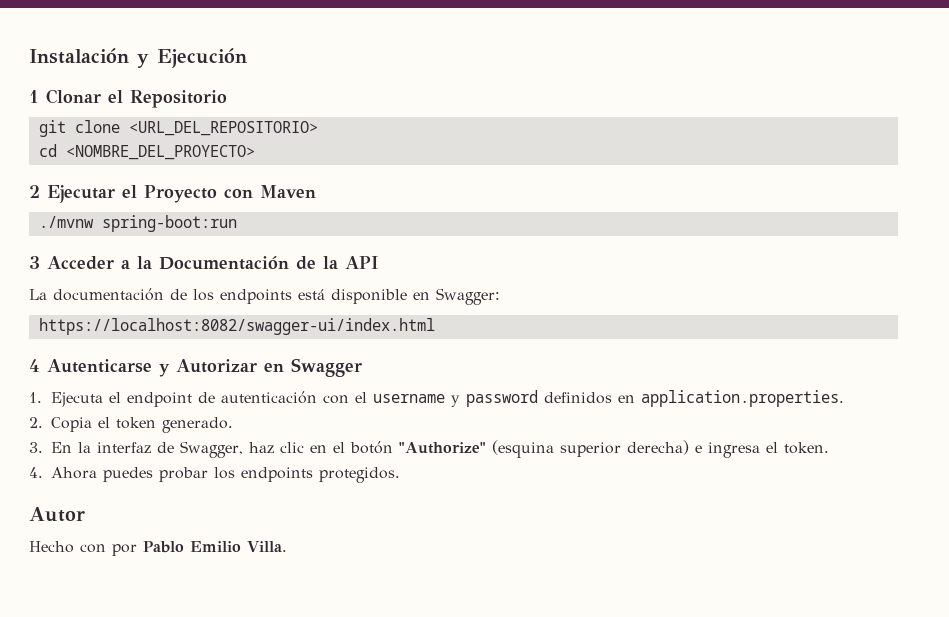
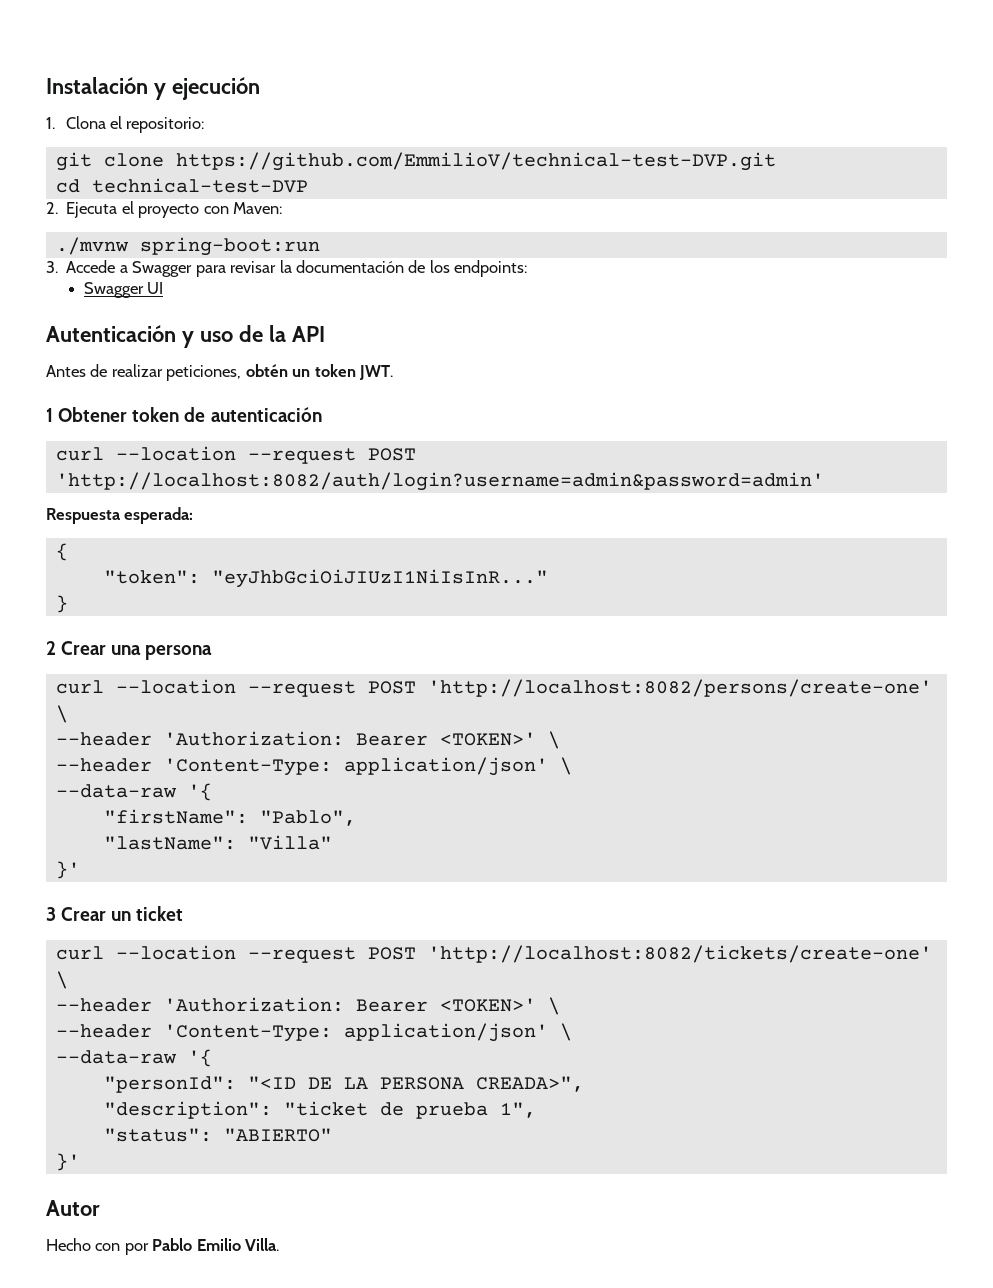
[157,48,247,68] [29,89,227,108] Ejecución // 1 Clonar el Repositorio -> [171,77,260,100] [46,116,205,133] ejecución // 1. Clona el repositorio:
[128,121,318,136] <URL_DEL_REPOSITORIO> -> [175,152,776,171] https://github.com/EmmilioV/technical-test-DVP.git
[65,145,255,160] [29,185,316,203] [38,215,237,232] [29,256,379,270] [29,288,500,305] [38,318,435,335] [29,358,362,377] [29,390,844,407] [29,417,233,433] [29,440,829,458] [29,467,400,483] <NOMBRE_DEL_PROYECTO> // 2 Ejecutar el Proyecto con Maven // ./mvnw spring-boot:run // 3 Acceder a la Documentación de la API // La documentación de los endpoints está disponible en Swagger: // https://localhost:8082/swagger-ui/index.html // 4 Autenticarse y Autorizar en Swagger // 1. Ejecuta el endpoint de autenticación con el username y password definidos en application.properties. // 2. Copia el token generado. // 3. En la interfaz de Swagger, haz clic en el botón "Authorize" (esquina superior derecha) e ingresa el token. // 4. Ahora puedes probar los endpoints protegidos. -> [91,178,308,193] [46,201,283,218] [55,237,320,256] [46,260,528,277] [83,282,164,298] [46,325,325,348] [46,364,394,381] [46,407,322,422] [55,446,416,464] [55,472,824,491] [46,507,194,524] [55,543,68,561] [103,569,548,588] [55,595,68,613] [46,641,213,660] [55,679,932,697] [55,705,68,723] [55,731,560,749] [55,757,572,776] [55,783,212,801] [103,809,356,826] [103,835,332,850] [55,861,80,879] [46,906,184,921] [55,945,932,963] [55,971,68,989] [55,997,560,1015] [55,1023,572,1042] [55,1049,212,1067] [103,1076,584,1093] [103,1101,536,1119] [103,1128,332,1142] [55,1153,80,1171] technical-test-DVP // 2. Ejecuta el proyecto con Maven: // ./mvnw spring-boot:run // 3. Accede a Swagger para revisar la documentación de los endpoints: // Swagger UI // Autenticación y uso de la API // Antes de realizar peticiones, obtén un token JWT. // 1 Obtener token de autenticación // curl --location --request POST 'http://localhost:8082/auth/login?username=admin&password=admin' // Respuesta esperada: // { // "token": "eyJhbGciOiJIUzI1NiIsInR..." // } // 2 Crear una persona // curl --location --request POST 'http://localhost:8082/persons/create-one' \ // --header 'Authorization: Bearer <TOKEN>' \ // --header 'Content-Type: application/json' \ // --data-raw '{ // "firstName": "Pablo", // "lastName": "Villa" // }' // 3 Crear un ticket // curl --location --request POST 'http://localhost:8082/tickets/create-one' \ // --header 'Authorization: Bearer <TOKEN>' \ // --header 'Content-Type: application/json' \ // --data-raw '{ // "personId": "<ID DE LA PERSONA CREADA>", // "description": "ticket de prueba 1", // "status": "ABIERTO" // }'

